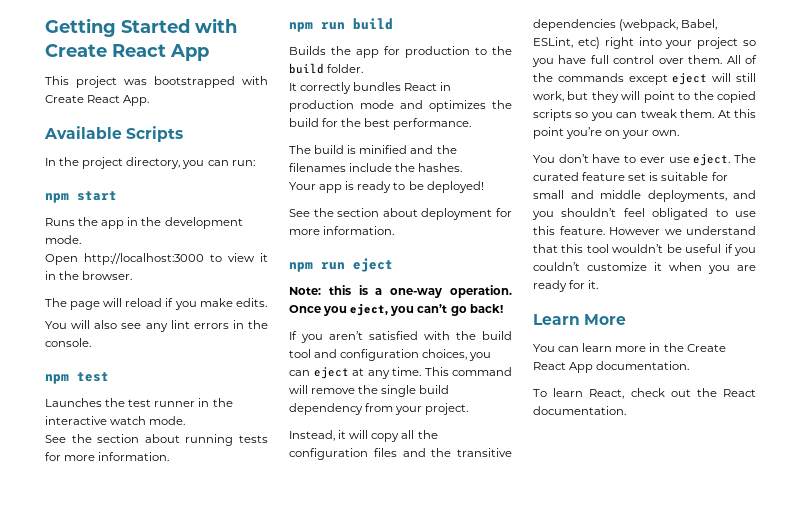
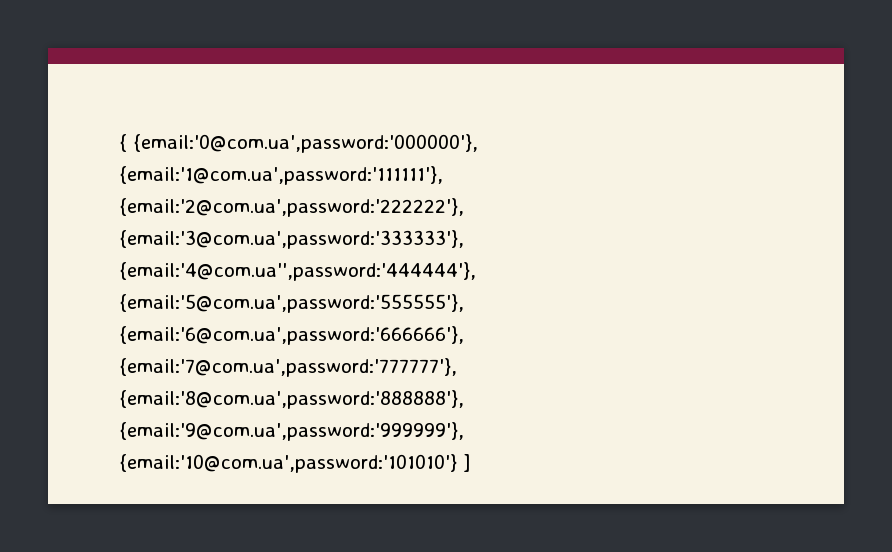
[45,18,237,37] [45,44,209,61] [45,76,268,88] [45,95,150,106] [44,126,184,142] [45,157,255,169] [45,191,117,203] [45,217,243,229] [45,235,81,244] [45,253,268,265] [45,271,133,280] [45,298,267,310] [45,320,268,332] [45,338,91,347] [45,372,109,384] [45,398,233,407] [45,416,186,425] [45,434,268,446] [45,452,170,461] [289,18,393,32] [289,46,512,58] [289,63,364,74] [289,82,452,94] [289,100,512,112] [289,118,472,130] [289,145,457,154] [289,163,463,172] [289,181,484,193] [289,208,512,220] [289,226,395,235] [289,258,393,272] [289,285,512,298] [289,303,503,316] [289,331,512,343] [289,349,492,361] [289,367,512,379] [289,385,450,397] [289,403,469,415] [289,430,438,442] [289,448,512,460] [533,19,718,31] [533,37,756,49] [532,55,757,67] [533,73,756,85] [533,91,756,103] [533,109,756,121] [533,127,680,139] [533,154,756,166] [533,172,728,181] [533,190,756,202] [532,208,756,220] [533,226,756,235] [533,244,756,256] [533,262,756,274] [533,280,599,292] [533,314,627,325] [533,343,726,352] [533,361,690,373] [533,388,756,399] [533,406,626,415] Getting Started with Create React App // This project was bootstrapped with Create React App. // Available Scripts // In the project directory, you can run: // npm start // Runs the app in the development mode. // Open http://localhost:3000 to view it in the browser. // The page will reload if you make edits. // You will also see any lint errors in the console. // npm test // Launches the test runner in the interactive watch mode. // See the section about running tests for more information. // npm run build // Builds the app for production to the build folder. // It correctly bundles React in production mode and optimizes the build for the best performance. // The build is minified and the filenames include the hashes. // Your app is ready to be deployed! // See the section about deployment for more information. // npm run eject // Note: this is a one-way operation. Once you eject, you can’t go back! // If you aren’t satisfied with the build tool and configuration choices, you can eject at any time. This command will remove the single build dependency from your project. // Instead, it will copy all the configuration files and the transitive dependencies (webpack, Babel, ESLint, etc) right into your project so you have full control over them. All of the commands except eject will still work, but they will point to the copied scripts so you can tweak them. At this point you’re on your own. // You don’t have to ever use eject. The curated feature set is suitable for small and middle deployments, and you shouldn’t feel obligated to use this feature. However we understand that this tool wouldn’t be useful if you couldn’t customize it when you are ready for it. // Learn More // You can learn more in the Create React App documentation. // To learn React, check out the React documentation. -> [119,134,478,153] [119,166,443,185] [119,198,464,217] [119,230,464,249] [119,262,476,281] [119,294,464,313] [119,326,464,345] [119,358,457,377] [119,390,464,409] [119,422,464,441] [119,454,471,473] { {email:'0@com.ua',password:'000000'}, {email:'1@com.ua',password:'111111'}, {email:'2@com.ua',password:'222222'}, {email:'3@com.ua',password:'333333'}, {email:'4@com.ua'',password:'444444'}, {email:'5@com.ua',password:'555555'}, {email:'6@com.ua',password:'666666'}, {email:'7@com.ua',password:'777777'}, {email:'8@com.ua',password:'888888'}, {email:'9@com.ua',password:'999999'}, {email:'10@com.ua',password:'101010'} ]

